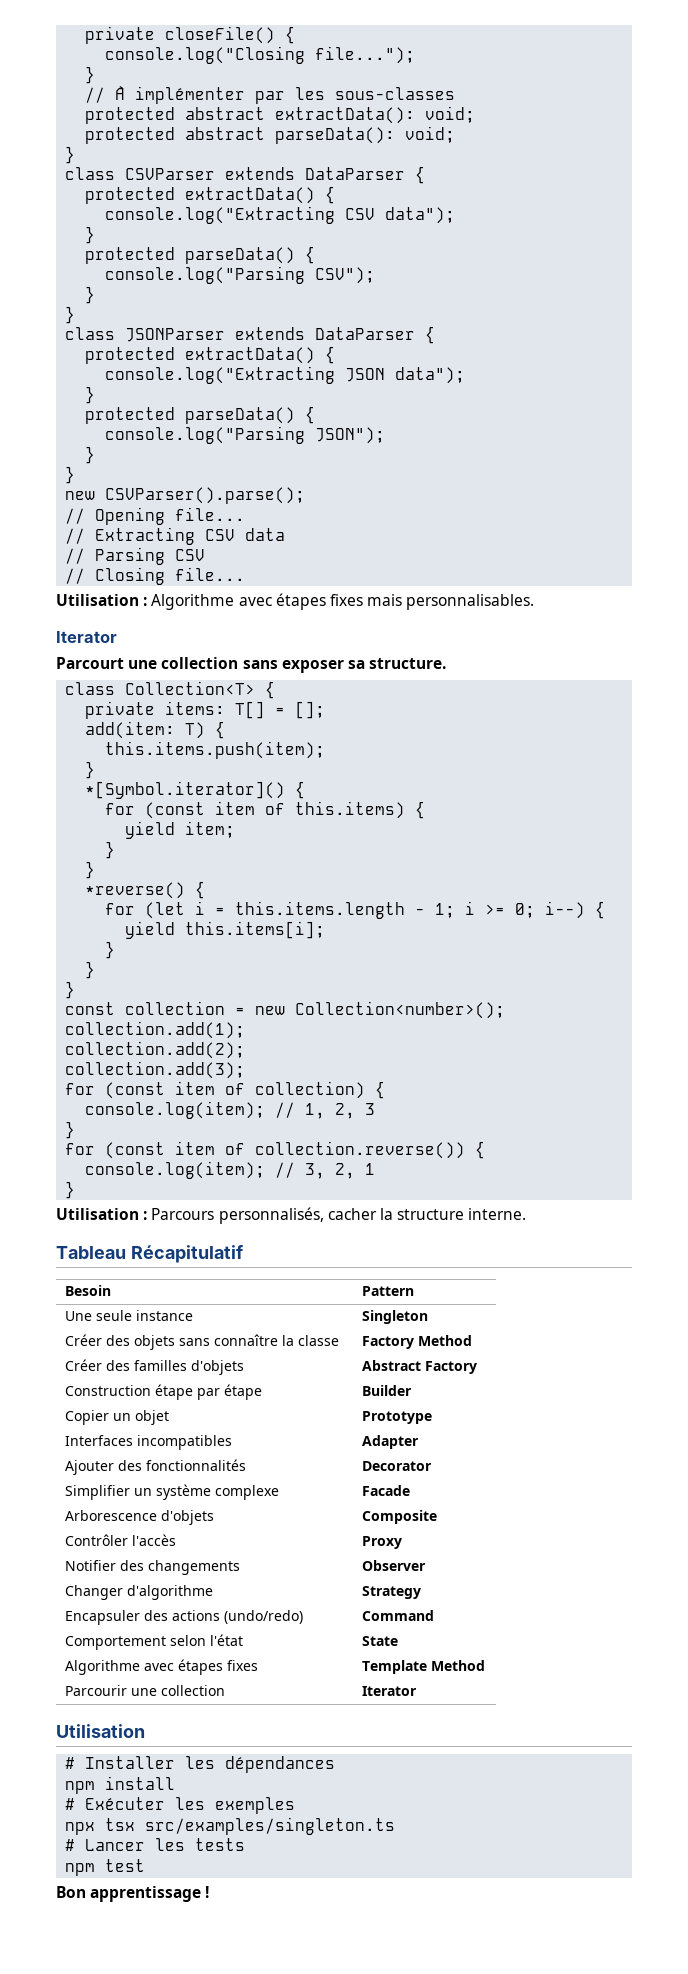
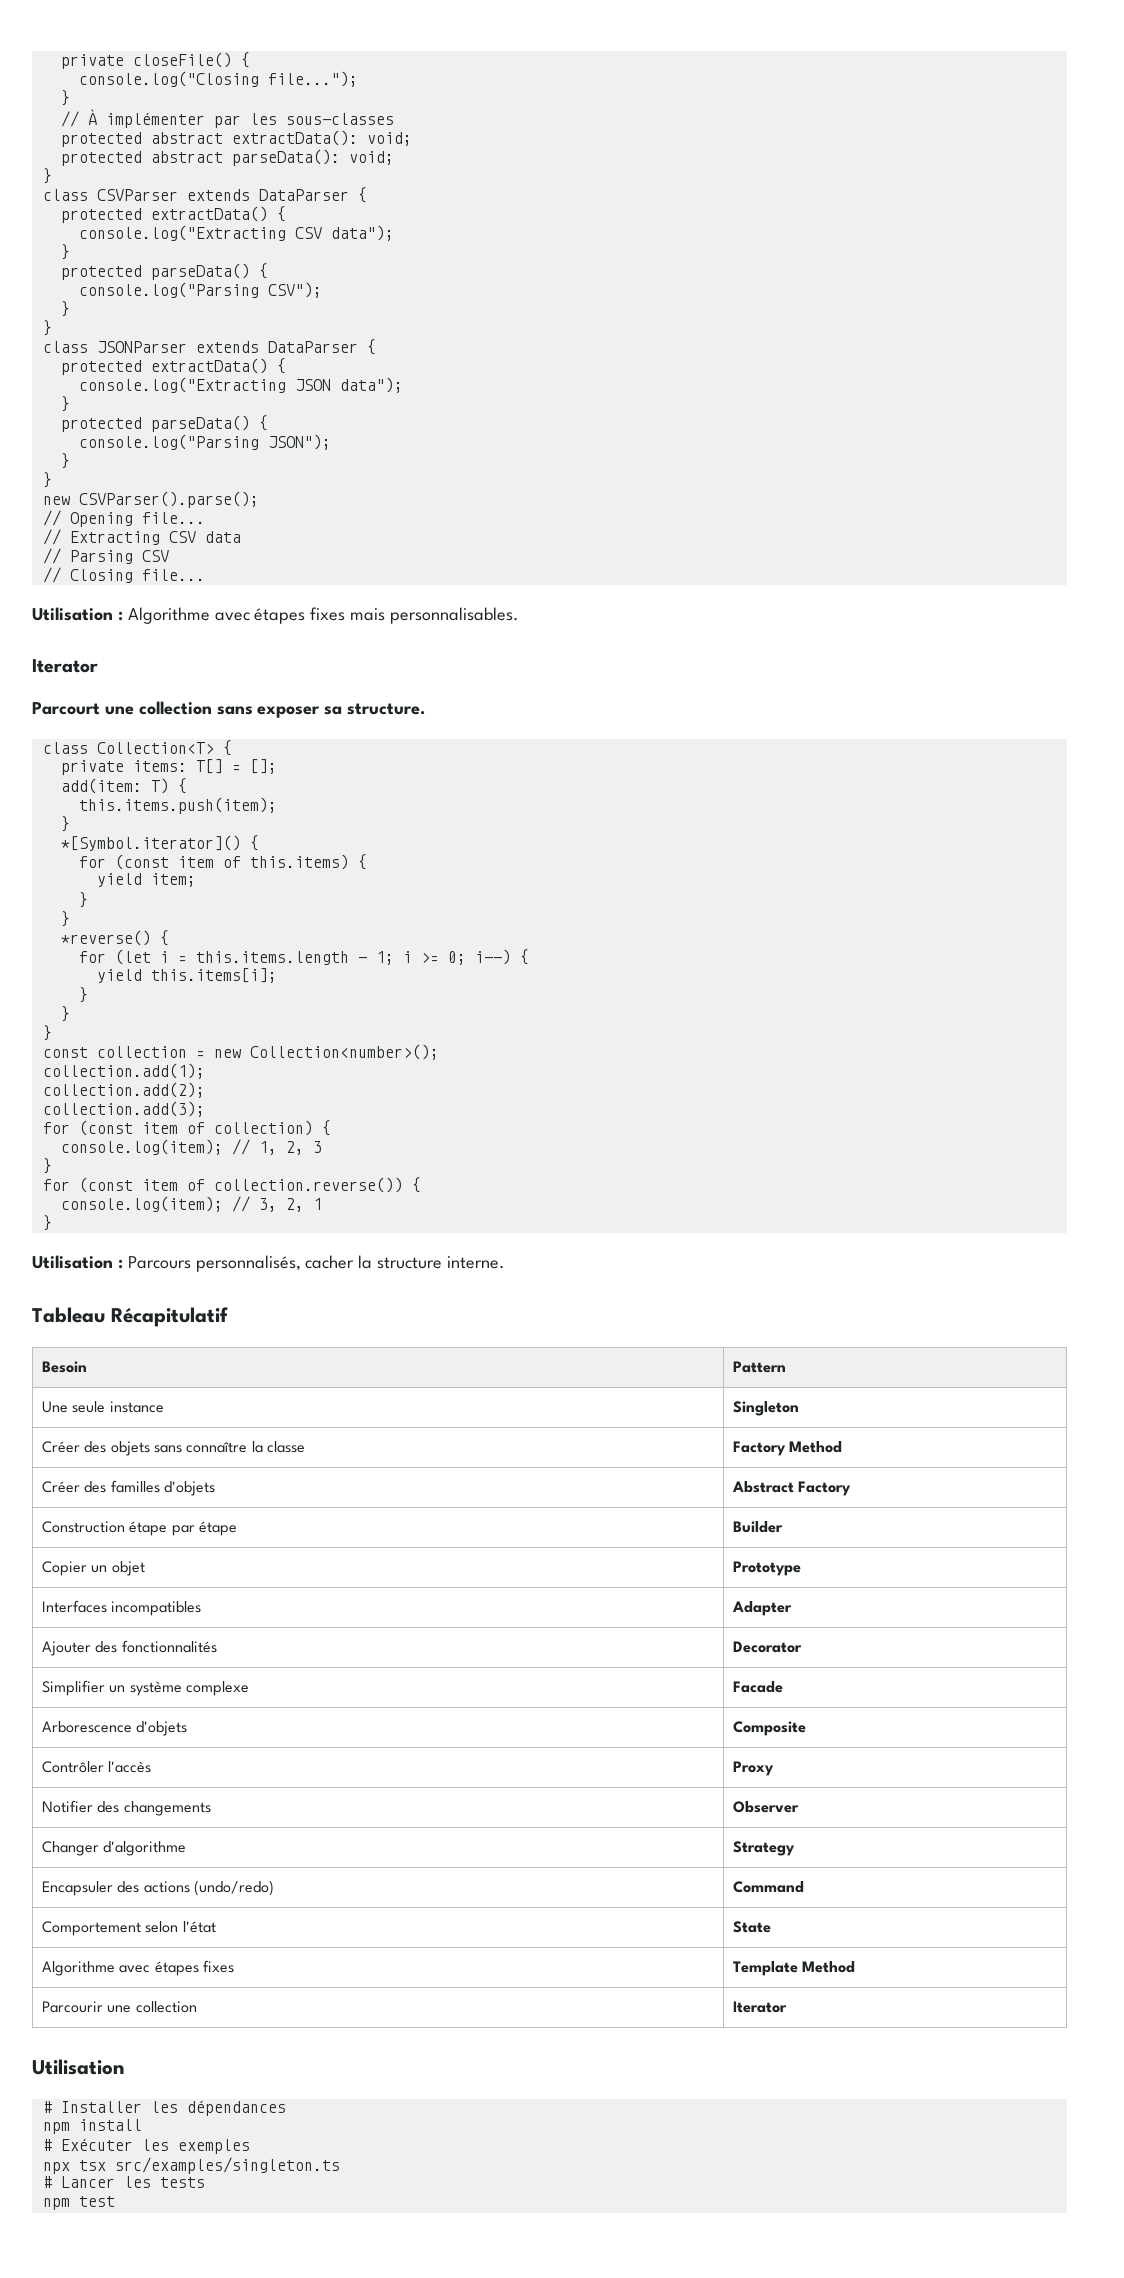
[56,1886,210,1902] // Bon apprentissage ! -> (115, 2201) none

